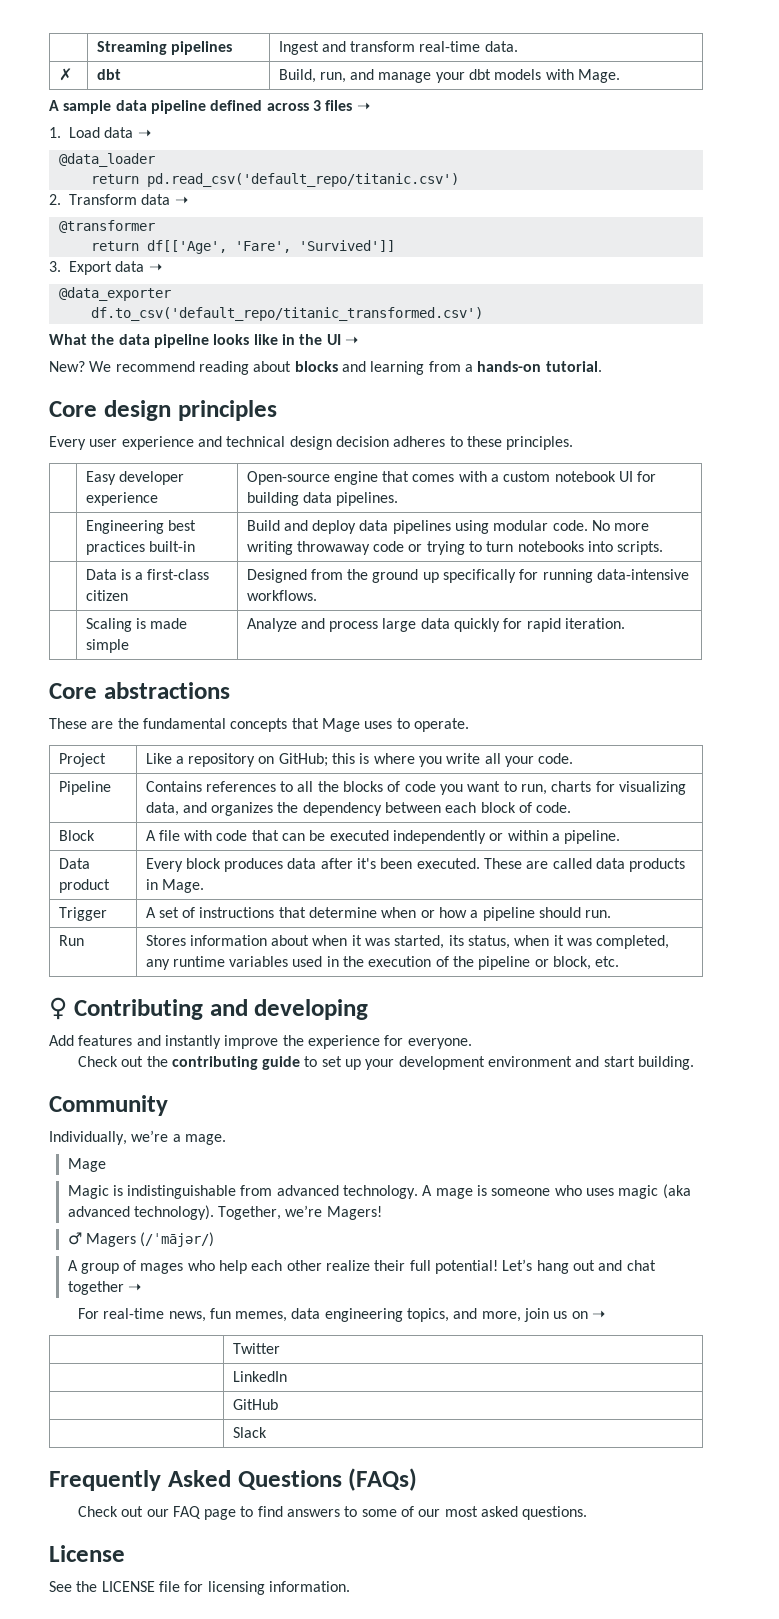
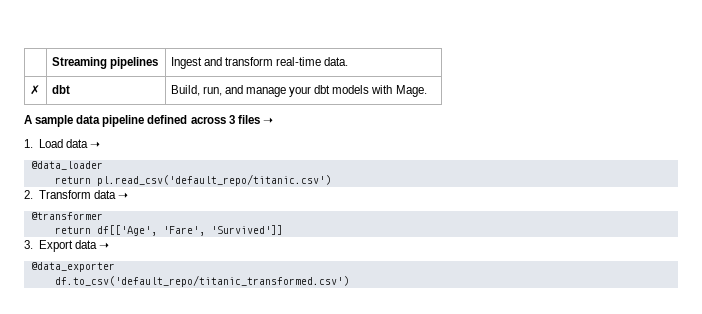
[146,173,459,187] pd.read_csv('default_repo/titanic.csv') -> [96,174,331,186] pl.read_csv('default_repo/titanic.csv')
[49,334,358,348] [49,361,602,375] [49,400,277,421] [49,436,574,450] [85,471,184,485] [85,492,158,506] [246,471,657,485] [246,492,399,506] [85,520,196,534] [85,541,195,555] [246,520,650,534] [246,541,664,555] [85,569,210,580] [85,590,128,601] [246,569,690,583] [246,590,317,601] [85,618,188,632] [85,639,129,653] [246,618,626,632] [49,682,230,699] [49,718,469,732] [58,753,106,767] [145,753,574,767] [58,781,111,795] [145,781,686,795] [145,802,572,816] [58,830,95,841] [145,830,621,844] [58,858,90,869] [58,879,110,893] [145,858,686,872] [145,879,204,893] [58,907,107,921] [145,907,612,921] [58,935,84,946] [145,935,670,949] [145,956,620,970] [49,997,369,1020] [49,1035,472,1049] [77,1056,695,1070] [49,1095,168,1116] [49,1130,226,1145] [67,1158,106,1172] [67,1184,691,1199] [67,1205,382,1220] [67,1232,215,1247] [67,1259,656,1274] [67,1281,141,1295] [77,1308,606,1322] [232,1343,280,1354] [232,1371,287,1382] [232,1399,278,1410] [232,1427,267,1438] [49,1468,418,1491] [77,1506,588,1520] [49,1545,125,1562] [49,1581,350,1595] // What the data pipeline looks like in the UI ➝ // New? We recommend reading about blocks and learning from a hands-on tutorial. // Core design principles // Every user experience and technical design decision adheres to these principles. // | Easy developer experience | Open-source engine that comes with a custom notebook UI for building data pipelines. // | Engineering best practices built-in | Build and deploy data pipelines using modular code. No more writing throwaway code or trying to turn notebooks into scripts. // | Data is a first-class citizen | Designed from the ground up specifically for running data-intensive workflows. // | Scaling is made simple | Analyze and process large data quickly for rapid iteration. // Core abstractions // These are the fundamental concepts that Mage uses to operate. // Project | Like a repository on GitHub; this is where you write all your code. // Pipeline | Contains references to all the blocks of code you want to run, charts for visualizing data, and organizes the dependency between each block of code. // Block | A file with code that can be executed independently or within a pipeline. // Data product | Every block produces data after it's been executed. These are called data products in Mage. // Trigger | A set of instructions that determine when or how a pipeline should run. // Run | Stores information about when it was started, its status, when it was completed, any runtime variables used in the execution of the pipeline or block, etc. // ♀ Contributing and developing // Add features and instantly improve the experience for everyone. // Check out the contributing guide to set up your development environment and start building. // Community // Individually, we’re a mage. // Mage // Magic is indistinguishable from advanced technology. A mage is someone who uses magic (aka advanced technology). Together, we’re Magers! // ♂ Magers (/ˈmājər/) // A group of mages who help each other realize their full potential! Let’s hang out and chat together ➝ // For real-time news, fun memes, data engineering topics, and more, join us on ➝ // | Twitter // | LinkedIn // | GitHub // | Slack // Frequently Asked Questions (FAQs) // Check out our FAQ page to find answers to some of our most asked questions. // License // See the LICENSE file for licensing information. -> (349, 281) none

